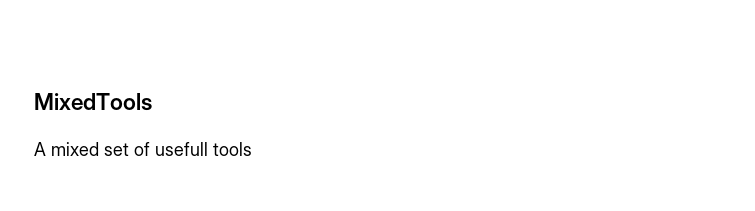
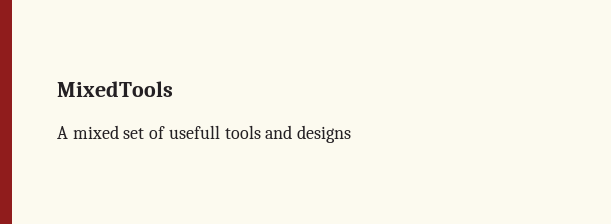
(252, 149) none -> [265,125,352,143] and designs

